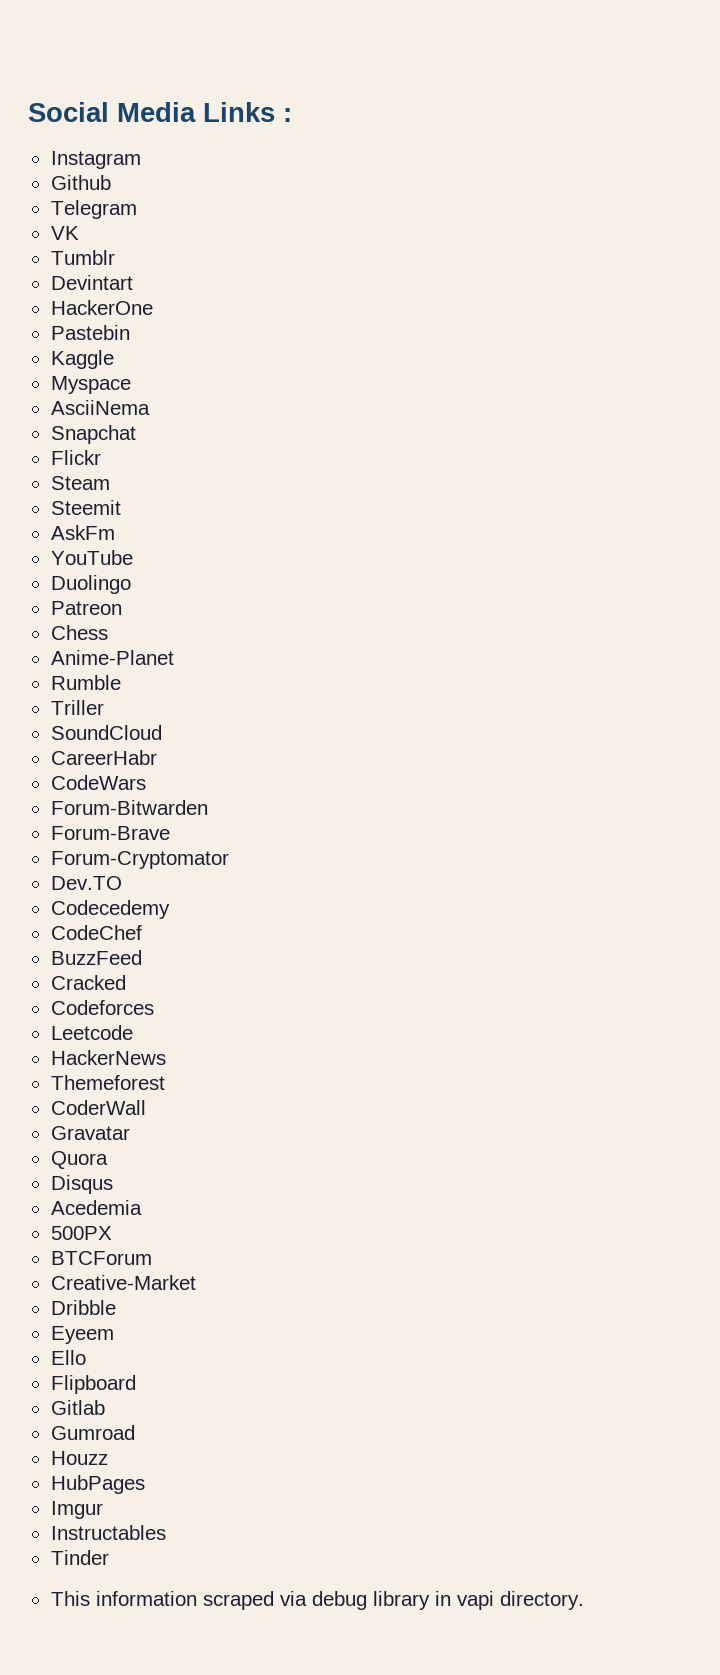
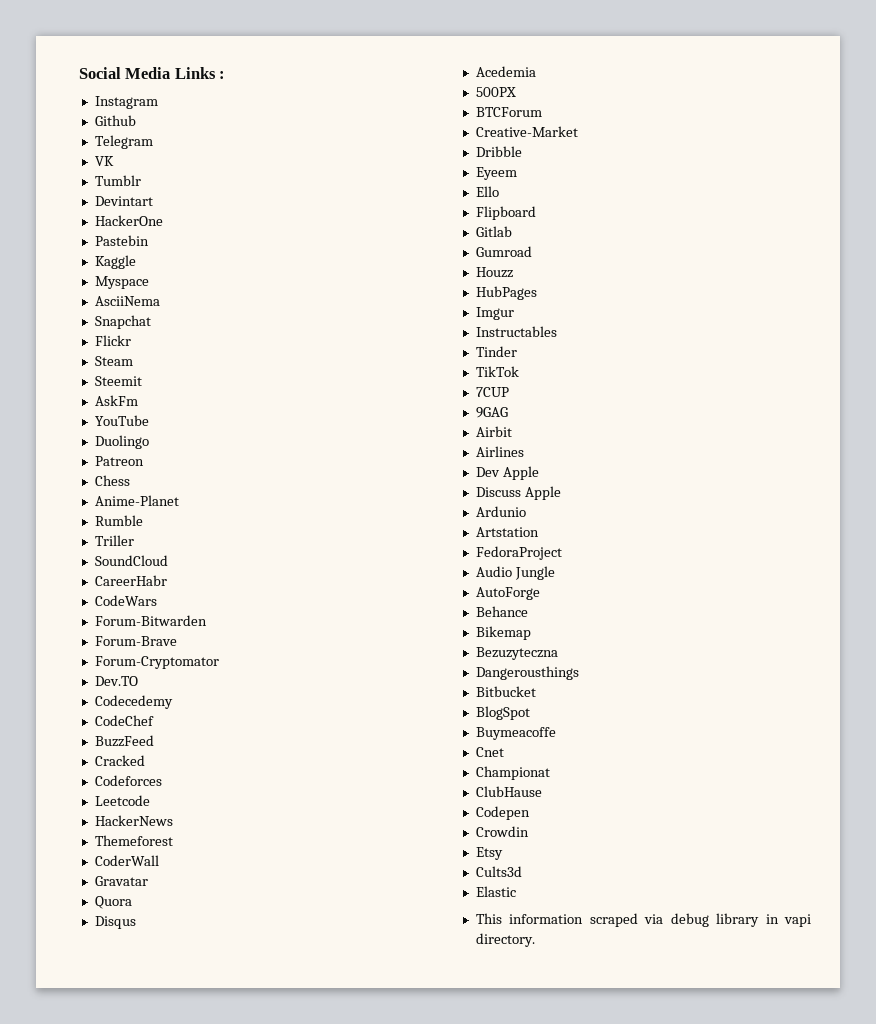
(109, 1557) none -> [475,366,519,377] [475,387,509,397] [475,407,508,418] [475,426,512,437] [475,446,524,457] [475,466,539,480] [475,486,561,500] [475,506,526,517] [475,527,539,537] [475,546,562,560] [475,566,555,580] [475,587,540,600] [475,606,528,617] [475,626,531,640] [475,647,558,660] [475,666,579,680] [475,686,536,697] [475,706,530,720] [475,727,556,740] [475,747,504,757] [475,766,550,780] [475,786,542,797] [475,806,530,820] [475,826,529,837] [475,847,503,860] [475,866,522,877] [475,886,516,897] // TikTok // 7CUP // 9GAG // Airbit // Airlines // Dev Apple // Discuss Apple // Ardunio // Artstation // FedoraProject // Audio Jungle // AutoForge // Behance // Bikemap // Bezuzyteczna // Dangerousthings // Bitbucket // BlogSpot // Buymeacoffe // Cnet // Championat // ClubHause // Codepen // Crowdin // Etsy // Cults3d // Elastic

